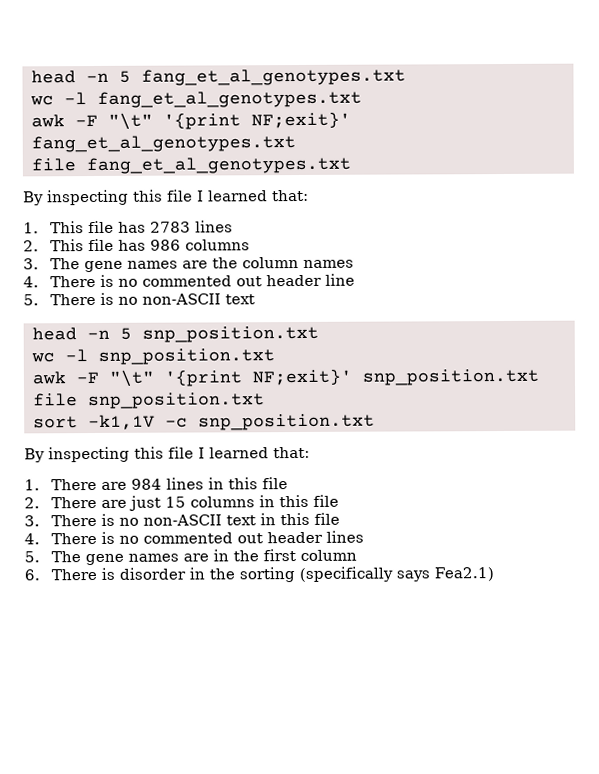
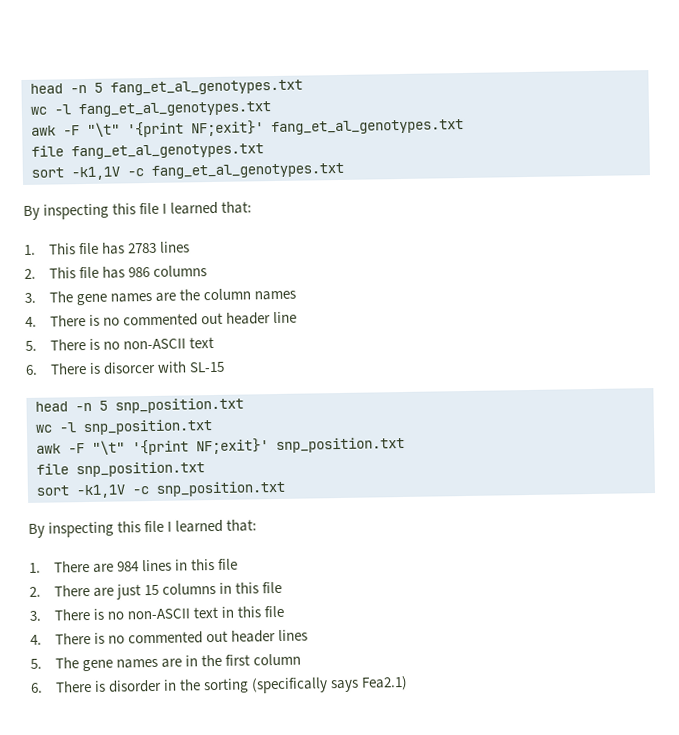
(351, 165) none -> [31,162,344,181] // sort -k1,1V -c fang_et_al_genotypes.txt
(256, 299) none -> [25,361,226,375] // 6. There is disorcer with SL-15

